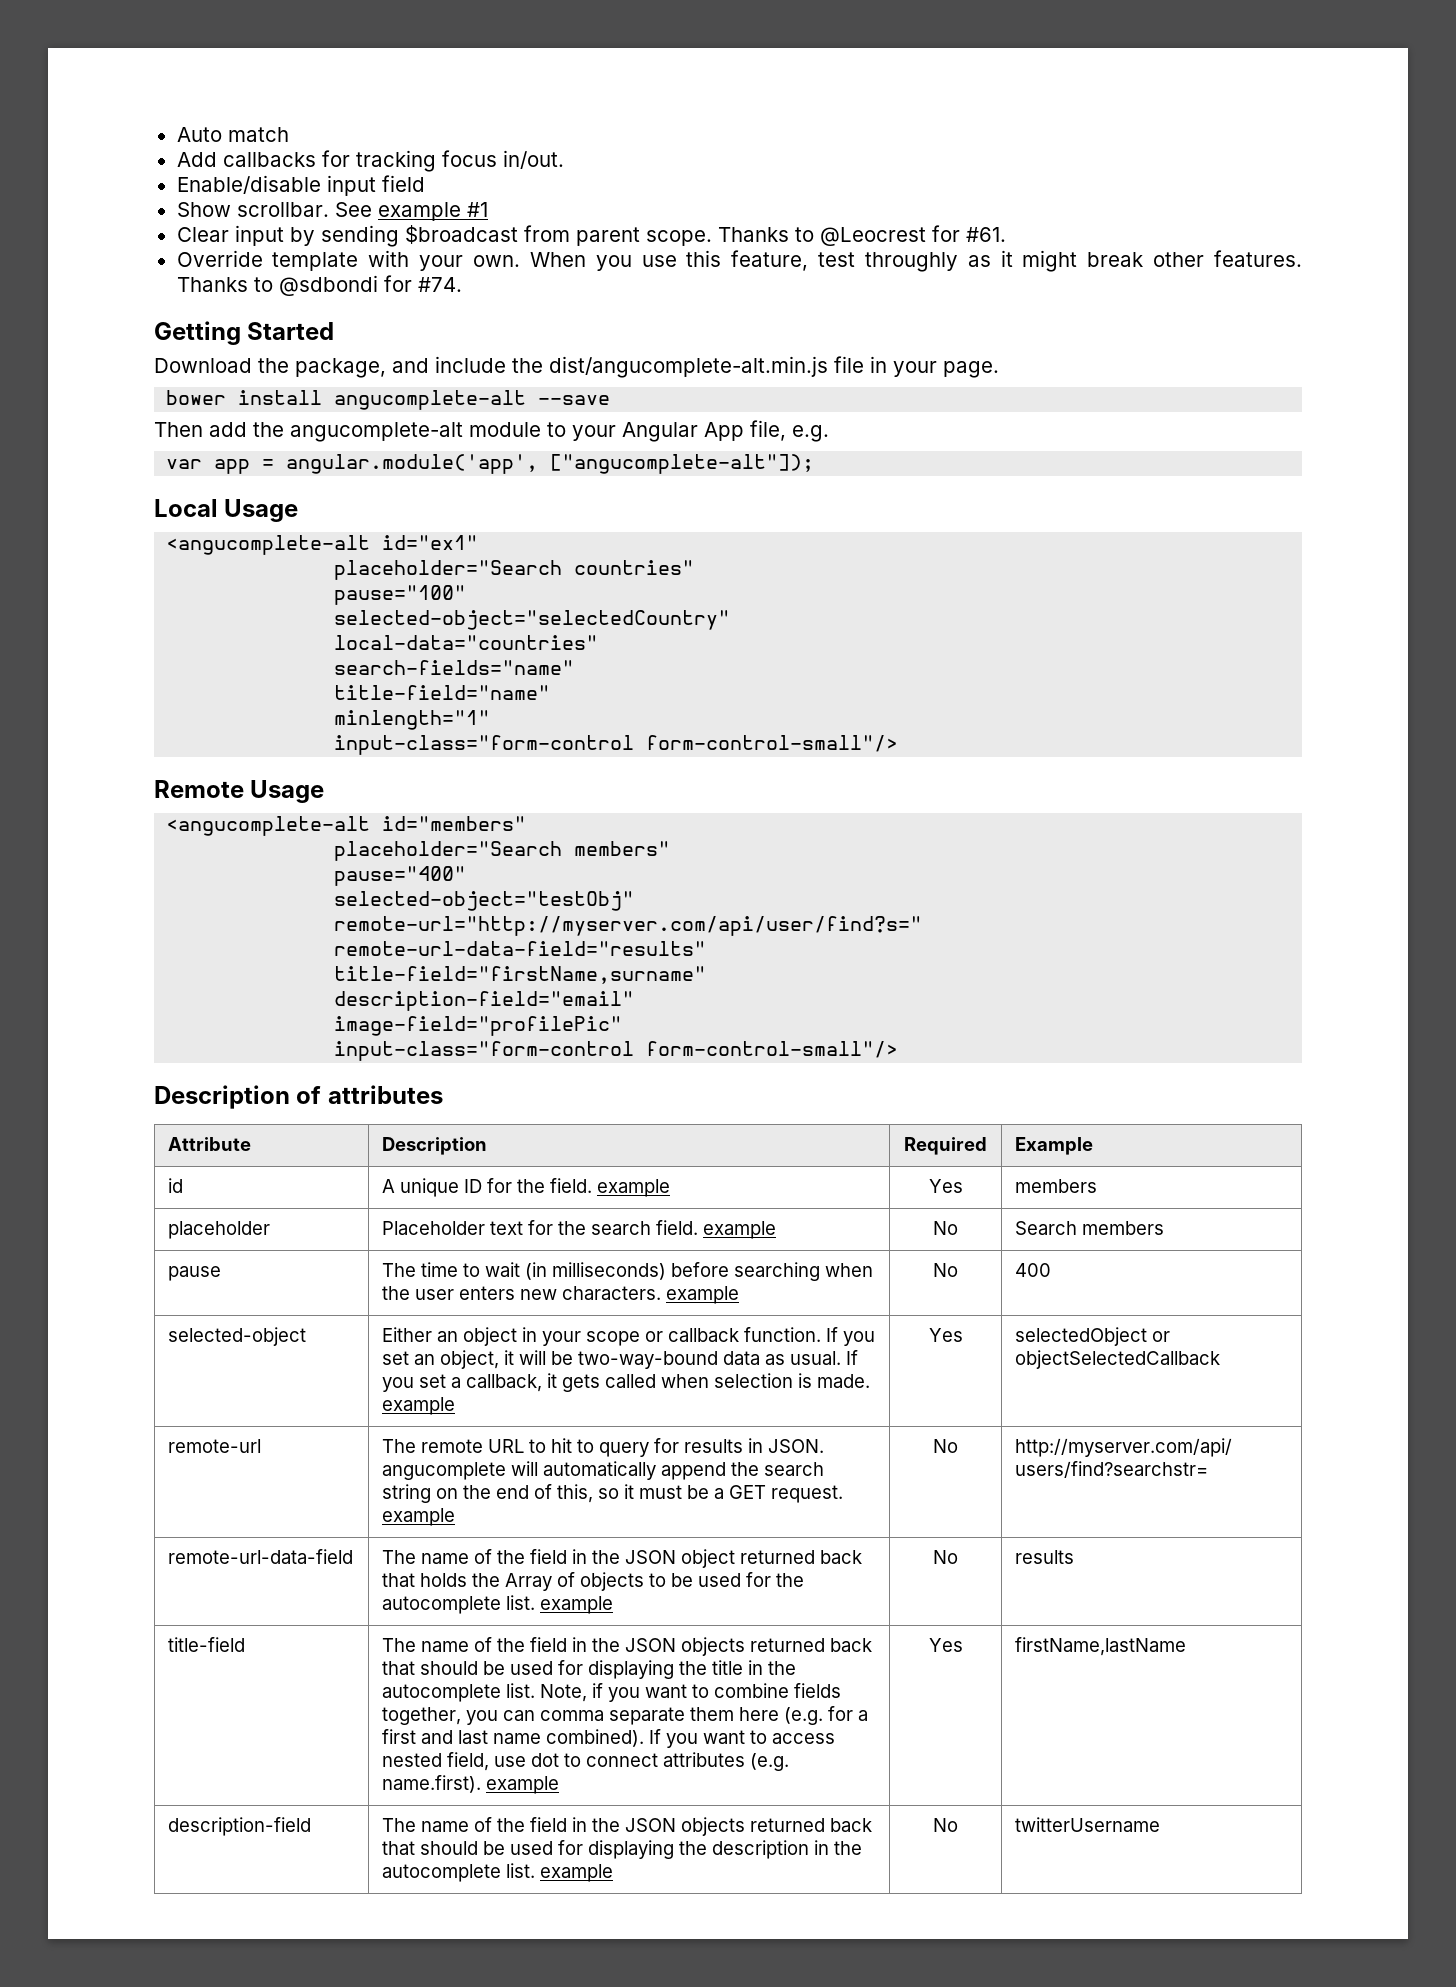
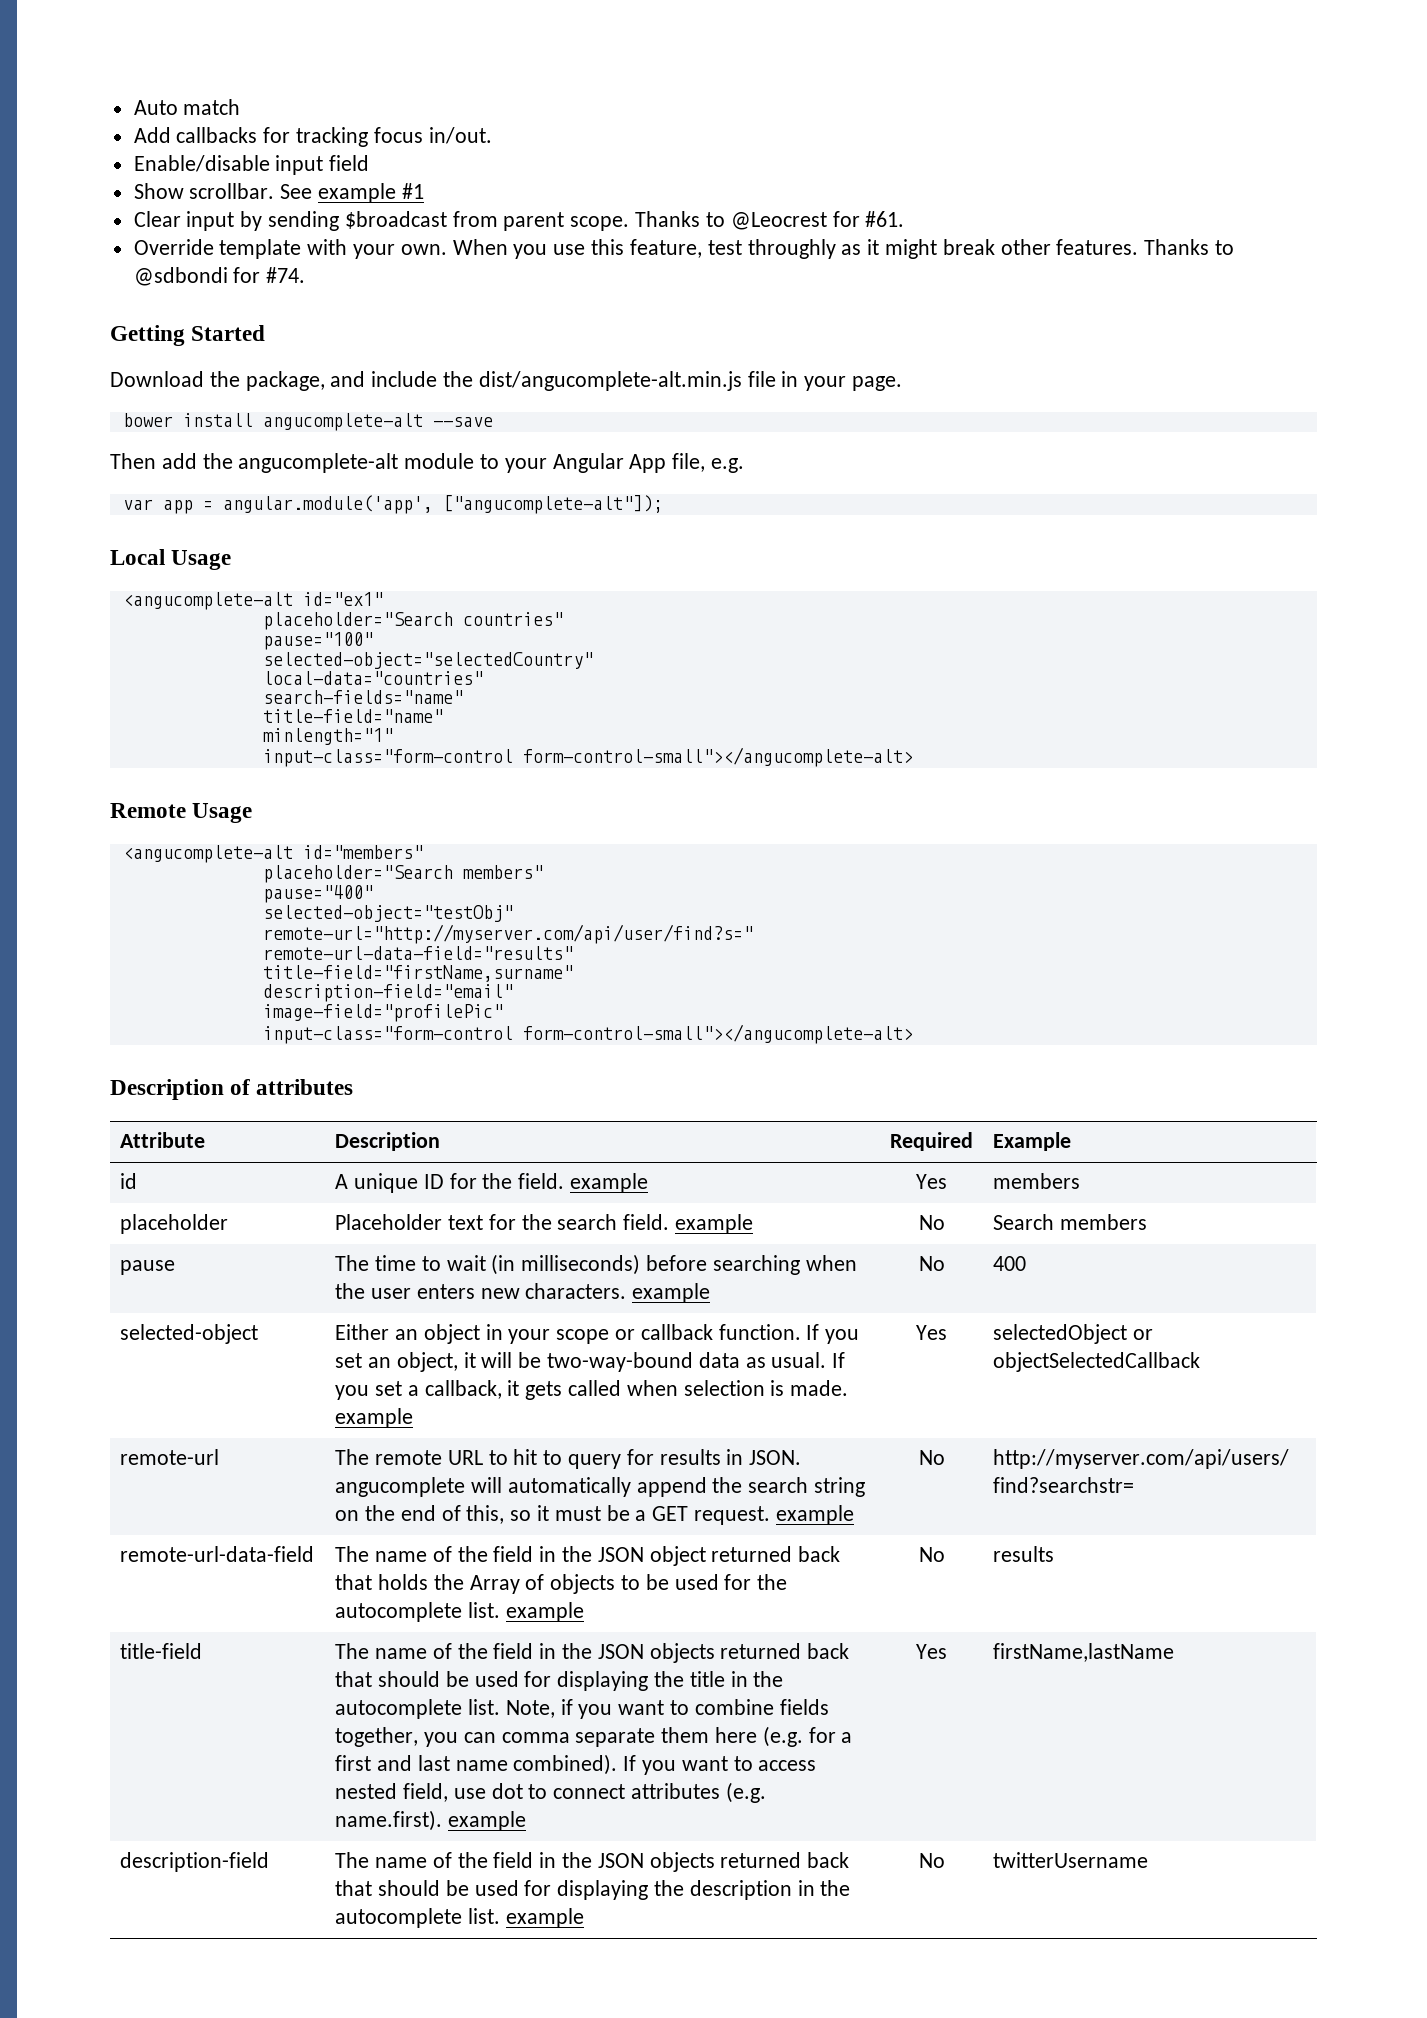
[646,735,899,752] form-control-small"/> -> [522,747,913,767] form-control-small"></angucomplete-alt>
[646,1041,899,1058] form-control-small"/> -> [522,1024,913,1044] form-control-small"></angucomplete-alt>

